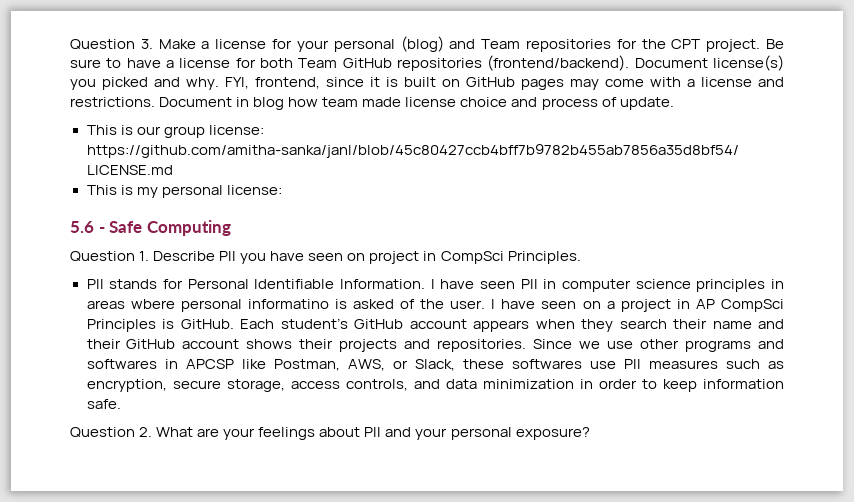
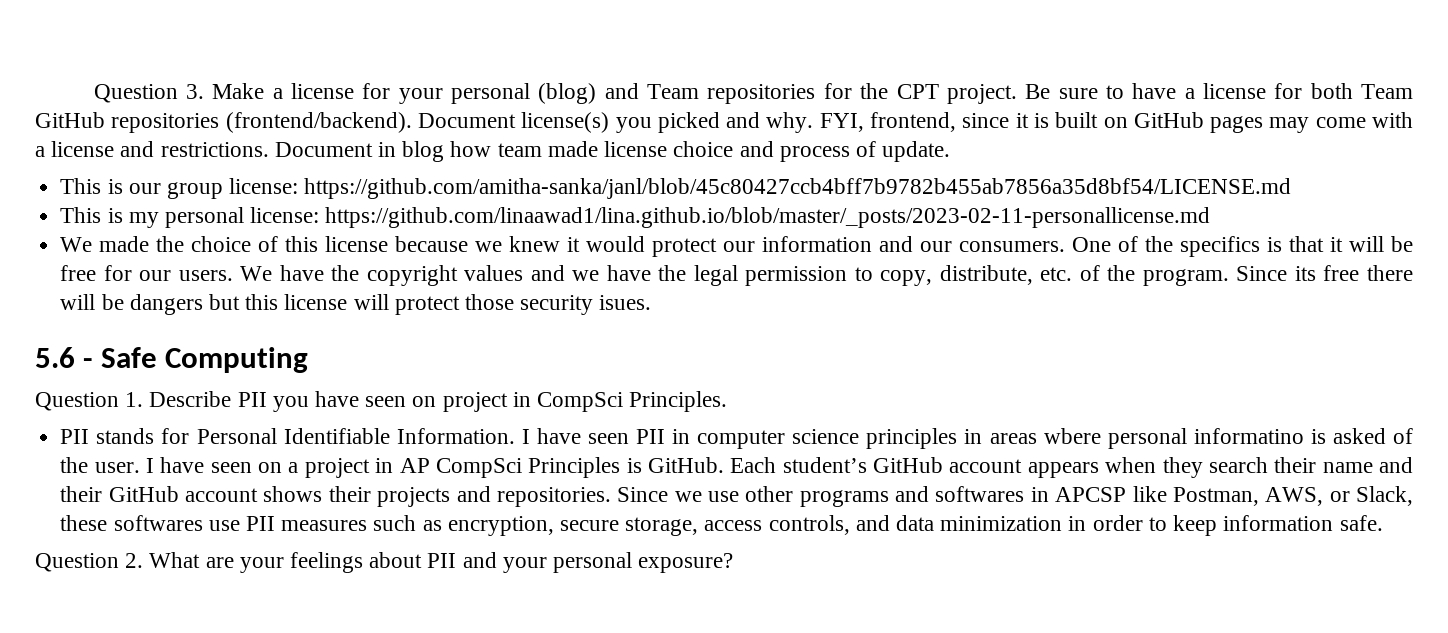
(282, 190) none -> [325,207,1211,228] [60,236,1413,257] [60,265,1414,286] [60,294,652,315] https://github.com/linaawad1/lina.github.io/blob/master/_posts/2023-02-11-personallicense.md // We made the choice of this license because we knew it would protect our information and our consumers. One of the specifics is that it will be free for our users. We have the copyright values and we have the legal permission to copy, distribute, etc. of the program. Since its free there will be dangers but this license will protect those security isues.

